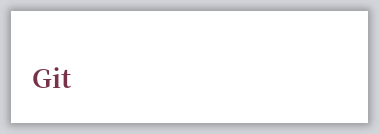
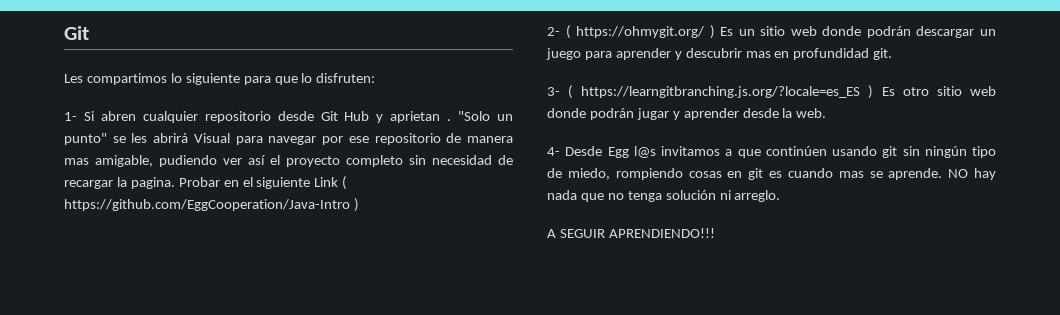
[32,67,72,88] Git -> [64,26,89,40] [64,73,376,85] [64,111,514,123] [64,133,513,145] [64,155,513,167] [64,176,348,190] [64,198,359,212] [547,25,996,39] [546,48,893,60] [547,85,996,99] [547,108,827,120] [547,146,996,158] [547,168,996,180] [547,190,781,202] [547,228,715,238] Git // Les compartimos lo siguiente para que lo disfruten: // 1- Si abren cualquier repositorio desde Git Hub y aprietan . "Solo un punto" se les abrirá Visual para navegar por ese repositorio de manera mas amigable, pudiendo ver así el proyecto completo sin necesidad de recargar la pagina. Probar en el siguiente Link ( https://github.com/EggCooperation/Java-Intro ) // 2- ( https://ohmygit.org/ ) Es un sitio web donde podrán descargar un juego para aprender y descubrir mas en profundidad git. // 3- ( https://learngitbranching.js.org/?locale=es_ES ) Es otro sitio web donde podrán jugar y aprender desde la web. // 4- Desde Egg l@s invitamos a que continúen usando git sin ningún tipo de miedo, rompiendo cosas en git es cuando mas se aprende. NO hay nada que no tenga solución ni arreglo. // A SEGUIR APRENDIENDO!!!

